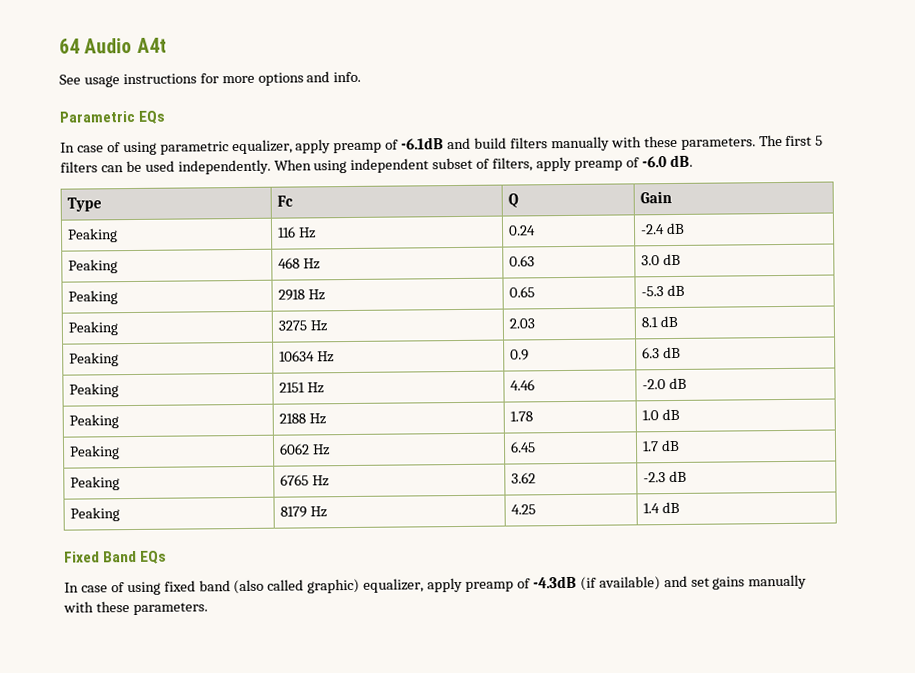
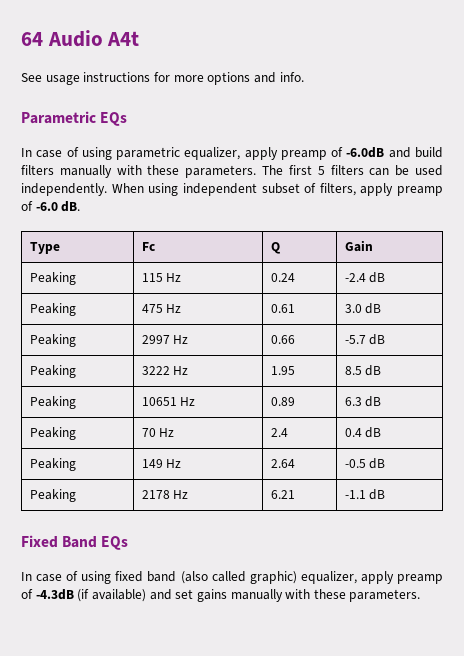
[401,137,445,150] -6.1dB -> [346,147,385,158] -6.0dB
[277,226,297,238] 116 -> [141,273,163,282] 115
[278,257,321,270] [509,255,536,267] 468 Hz | 0.63 -> [141,304,182,313] [270,304,295,313] 475 Hz | 0.61
[278,289,326,301] [509,286,536,298] [641,284,686,297] [68,321,119,336] [278,320,328,332] [509,318,536,329] [641,315,679,328] [69,352,120,367] [279,350,335,363] [510,349,530,361] 2918 Hz | 0.65 | -5.3 dB // Peaking | 3275 Hz | 2.03 | 8.1 dB // Peaking | 10634 Hz | 0.9 -> [141,335,189,344] [270,335,295,344] [344,334,386,345] [29,365,76,378] [141,366,189,375] [270,366,295,375] [344,365,382,376] [29,396,76,409] [141,397,196,406] [270,397,295,406] 2997 Hz | 0.66 | -5.7 dB // Peaking | 3222 Hz | 1.95 | 8.5 dB // Peaking | 10651 Hz | 0.89
[279,382,325,394] [510,379,536,391] [642,377,688,390] [69,414,120,429] [279,413,327,425] [510,411,534,422] [642,408,681,421] [69,445,121,460] [279,443,331,456] [510,441,537,453] [642,439,681,452] [70,476,121,491] [280,474,330,487] [511,472,537,484] [643,470,688,483] [70,507,121,522] [280,506,328,518] [511,504,537,515] [643,503,661,514] 2151 Hz | 4.46 | -2.0 dB // Peaking | 2188 Hz | 1.78 | 1.0 dB // Peaking | 6062 Hz | 6.45 | 1.7 dB // Peaking | 6765 Hz | 3.62 | -2.3 dB // Peaking | 8179 Hz | 4.25 | 1.4 -> [141,428,175,437] [270,428,288,437] [344,427,382,438] [29,458,76,471] [141,459,182,468] [270,459,295,468] [344,458,386,469] [29,489,76,502] [141,490,189,499] [270,490,295,499] [344,490,366,499] 70 Hz | 2.4 | 0.4 dB // Peaking | 149 Hz | 2.64 | -0.5 dB // Peaking | 2178 Hz | 6.21 | -1.1

